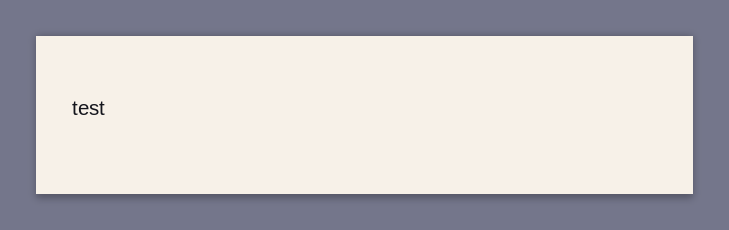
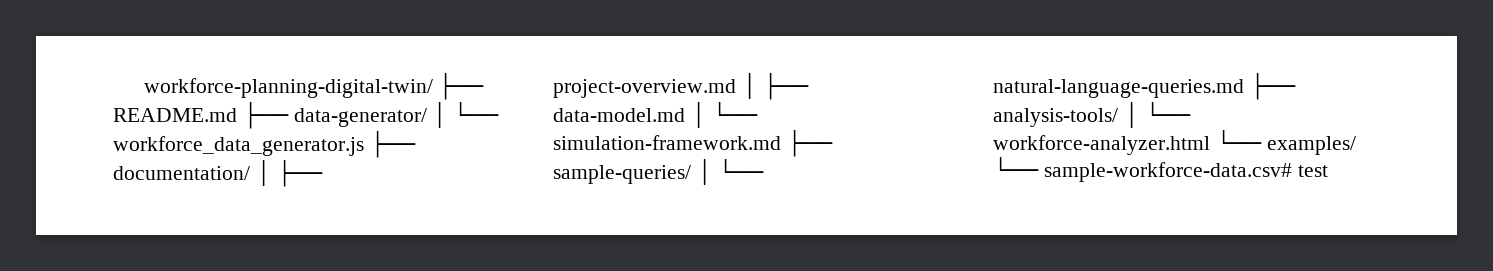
(72, 108) none -> [143,73,485,100] [113,102,500,129] [113,131,416,158] [113,160,323,187] [553,73,809,100] [553,102,758,128] [553,130,833,157] [553,159,764,185] [993,73,1296,100] [993,102,1191,128] [993,130,1356,155] [993,157,1292,182] workforce-planning-digital-twin/ ├── README.md ├── data-generator/ │ └── workforce_data_generator.js ├── documentation/ │ ├── project-overview.md │ ├── data-model.md │ └── simulation-framework.md ├── sample-queries/ │ └── natural-language-queries.md ├── analysis-tools/ │ └── workforce-analyzer.html └── examples/ └── sample-workforce-data.csv#

